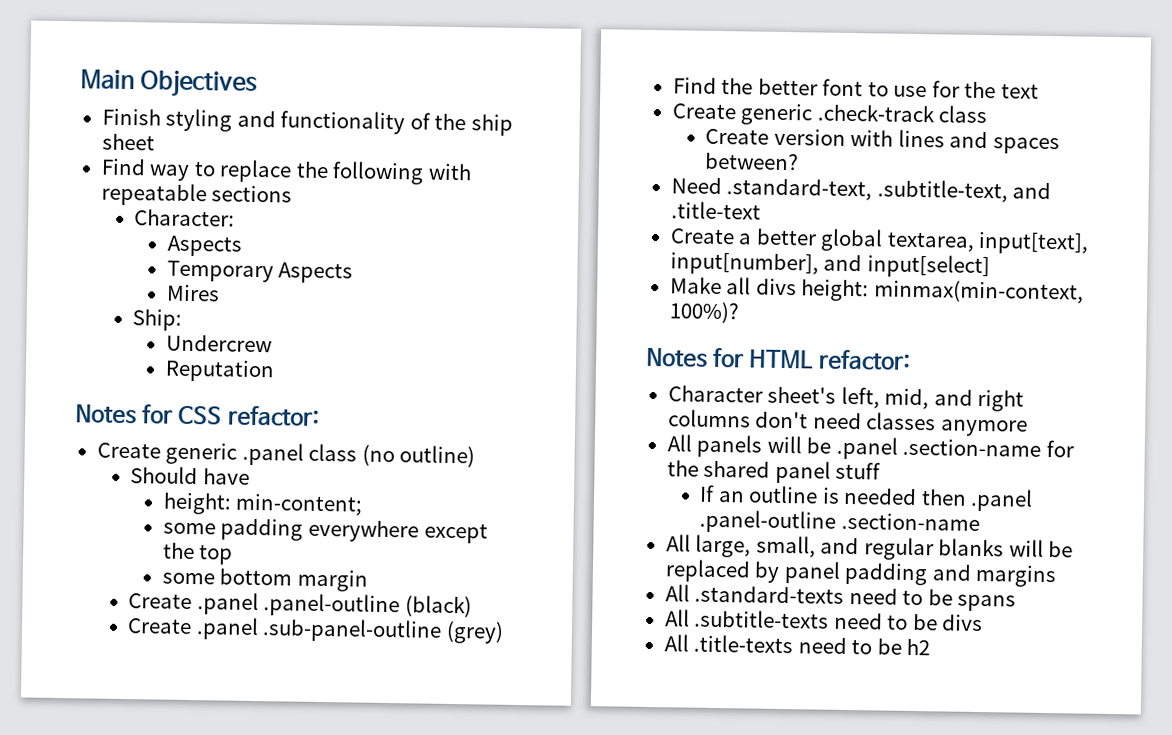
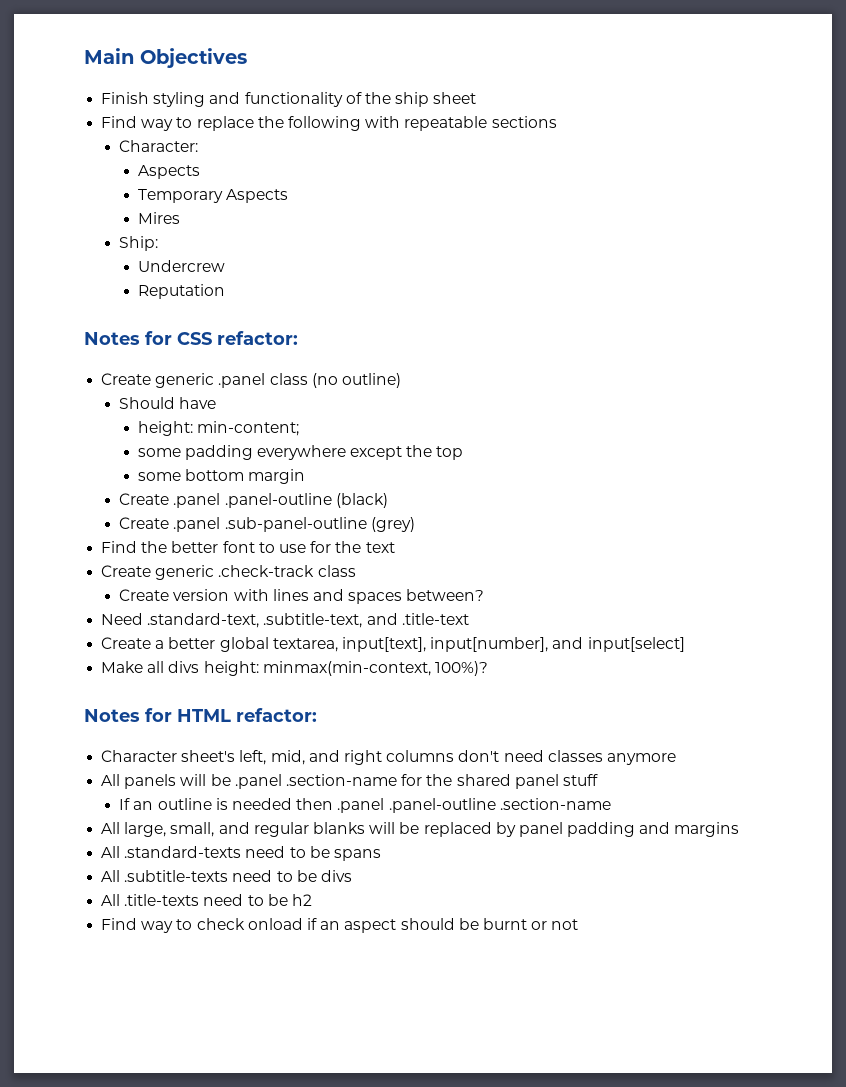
(931, 647) none -> [101,918,579,933] // Find way to check onload if an aspect should be burnt or not

